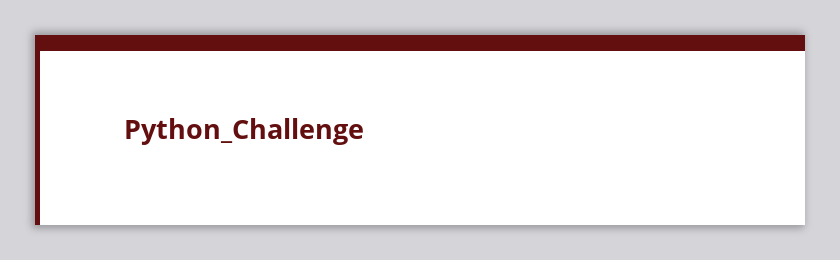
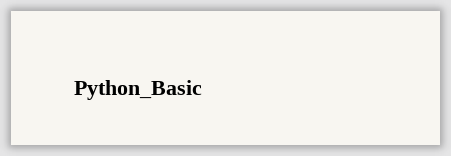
[124,118,364,145] Python_Challenge -> [74,80,202,100] Python_Basic

